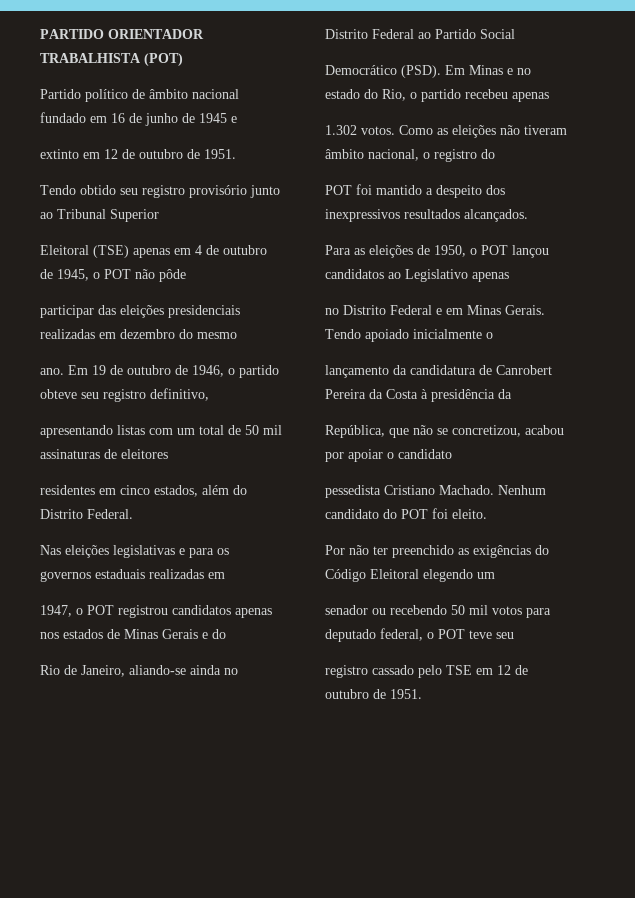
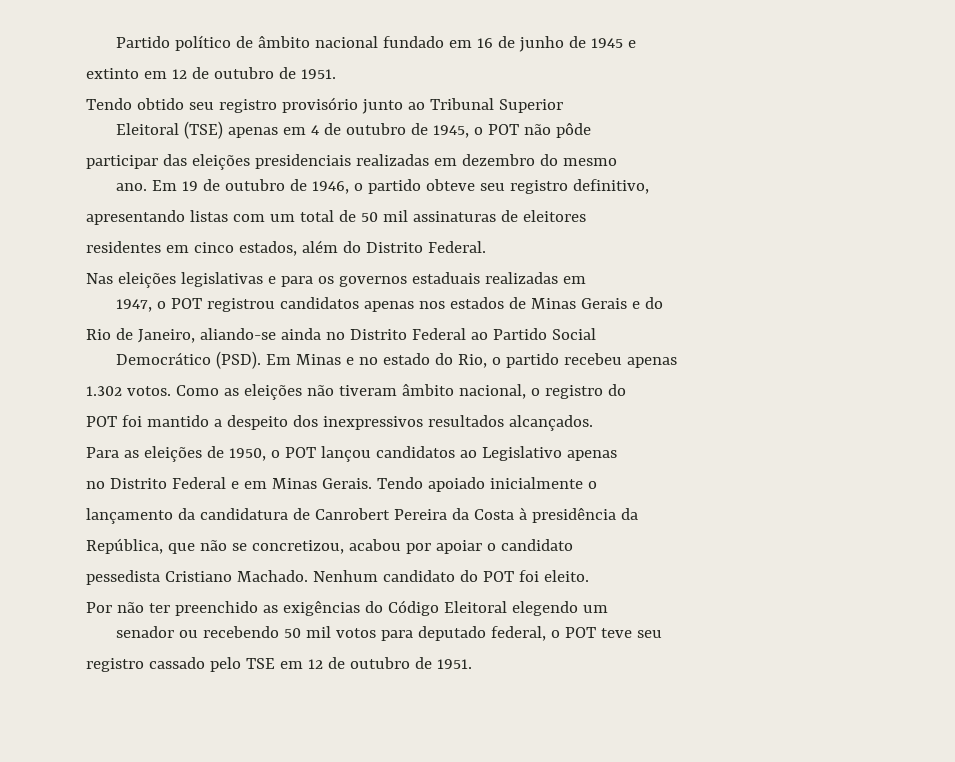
[40,29,204,39] [40,53,183,66] PARTIDO ORIENTADOR TRABALHISTA (POT) // -> (115, 42) none

